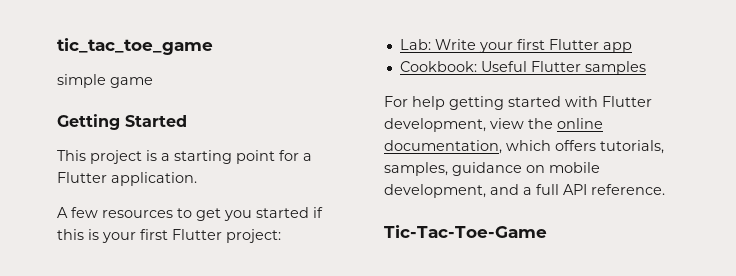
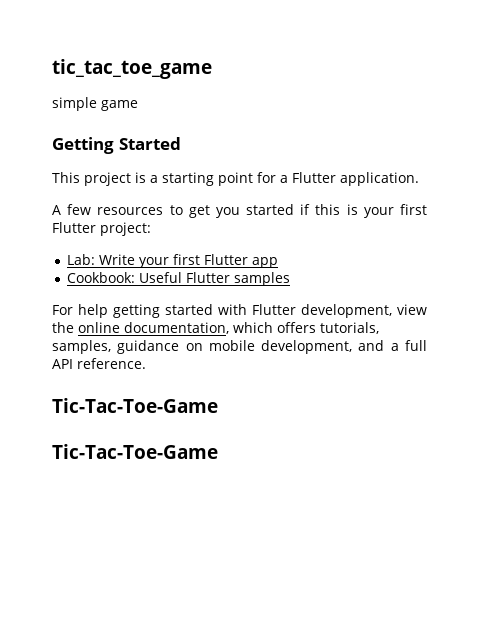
(547, 231) none -> [52,444,218,459] // Tic-Tac-Toe-Game

